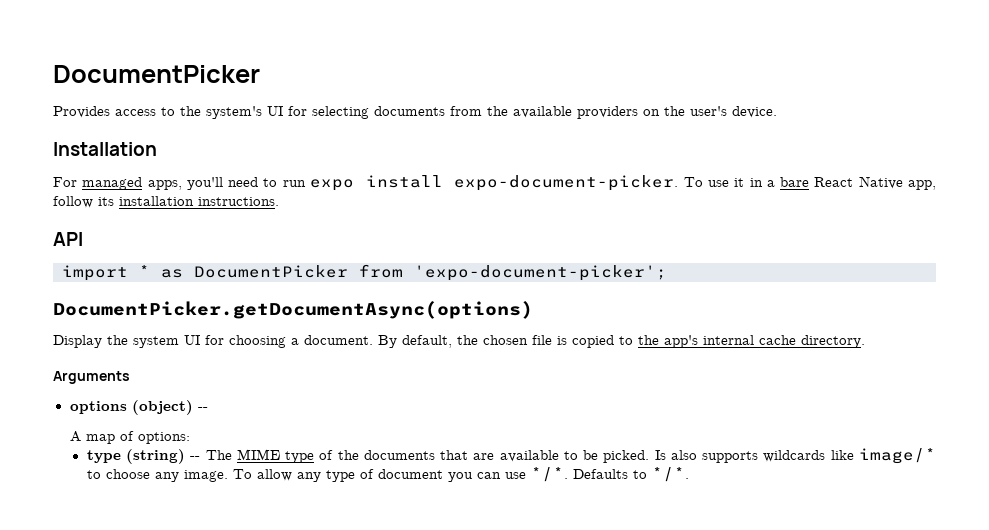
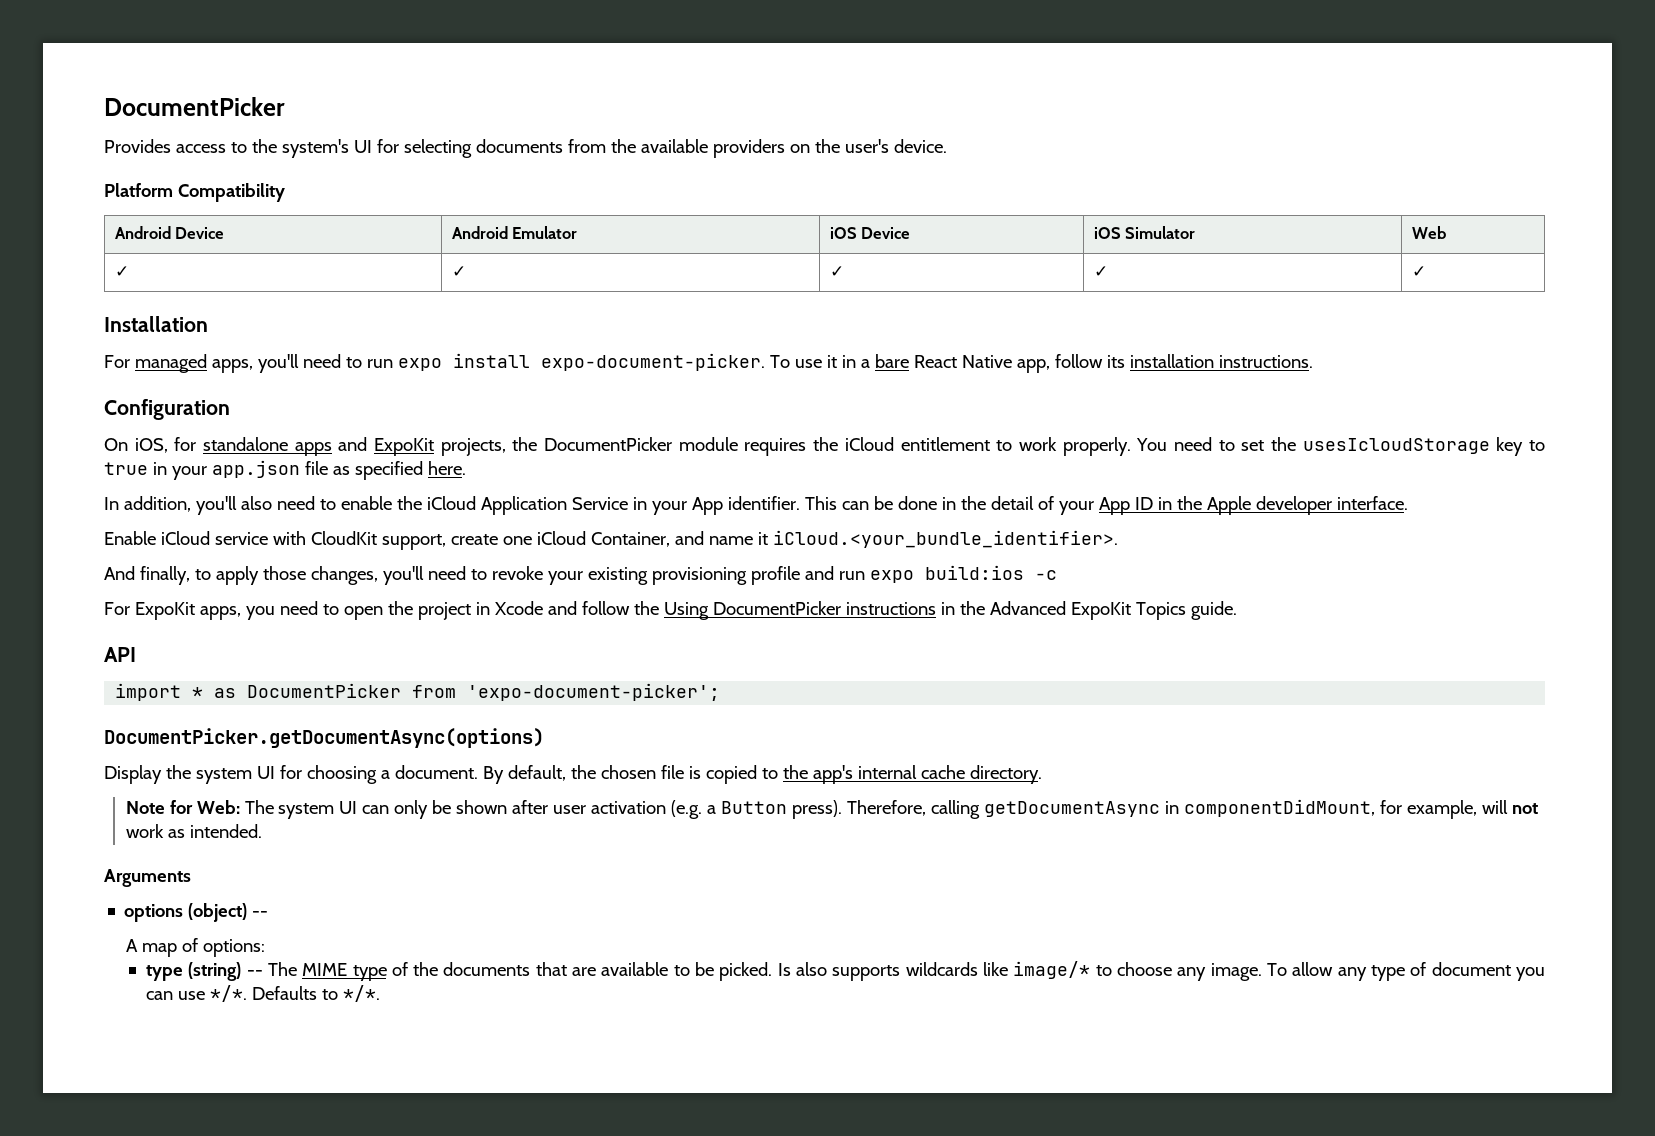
(777, 112) none -> [104,183,285,202] [114,226,225,239] [451,226,578,239] [829,227,911,239] [1093,226,1196,239] [1411,226,1446,239] [114,266,129,277] [451,266,466,277] [829,266,844,277] [1093,266,1108,277] [1411,266,1426,277] // Platform Compatibility // Android Device | Android Emulator | iOS Device | iOS Simulator | Web // ✓ | ✓ | ✓ | ✓ | ✓
(279, 201) none -> [104,399,230,420] [104,437,1545,456] [104,460,466,480] [104,496,1408,515] [104,530,1118,550] [104,565,1057,585] [104,601,1237,620] // Configuration // On iOS, for standalone apps and ExpoKit projects, the DocumentPicker module requires the iCloud entitlement to work properly. You need to set the usesIcloudStorage key to true in your app.json file as specified here. // In addition, you'll also need to enable the iCloud Application Service in your App identifier. This can be done in the detail of your App ID in the Apple developer interface. // Enable iCloud service with CloudKit support, create one iCloud Container, and name it iCloud.<your_bundle_identifier>. // And finally, to apply those changes, you'll need to revoke your existing provisioning profile and run expo build:ios -c // For ExpoKit apps, you need to open the project in Xcode and follow the Using DocumentPicker instructions in the Advanced ExpoKit Topics guide.
(865, 341) none -> [125,799,1539,819] [125,824,262,838] // Note for Web: The system UI can only be shown after user activation (e.g. a Button press). Therefore, calling getDocumentAsync in componentDidMount, for example, will not work as intended.

